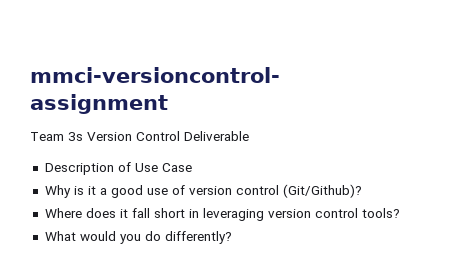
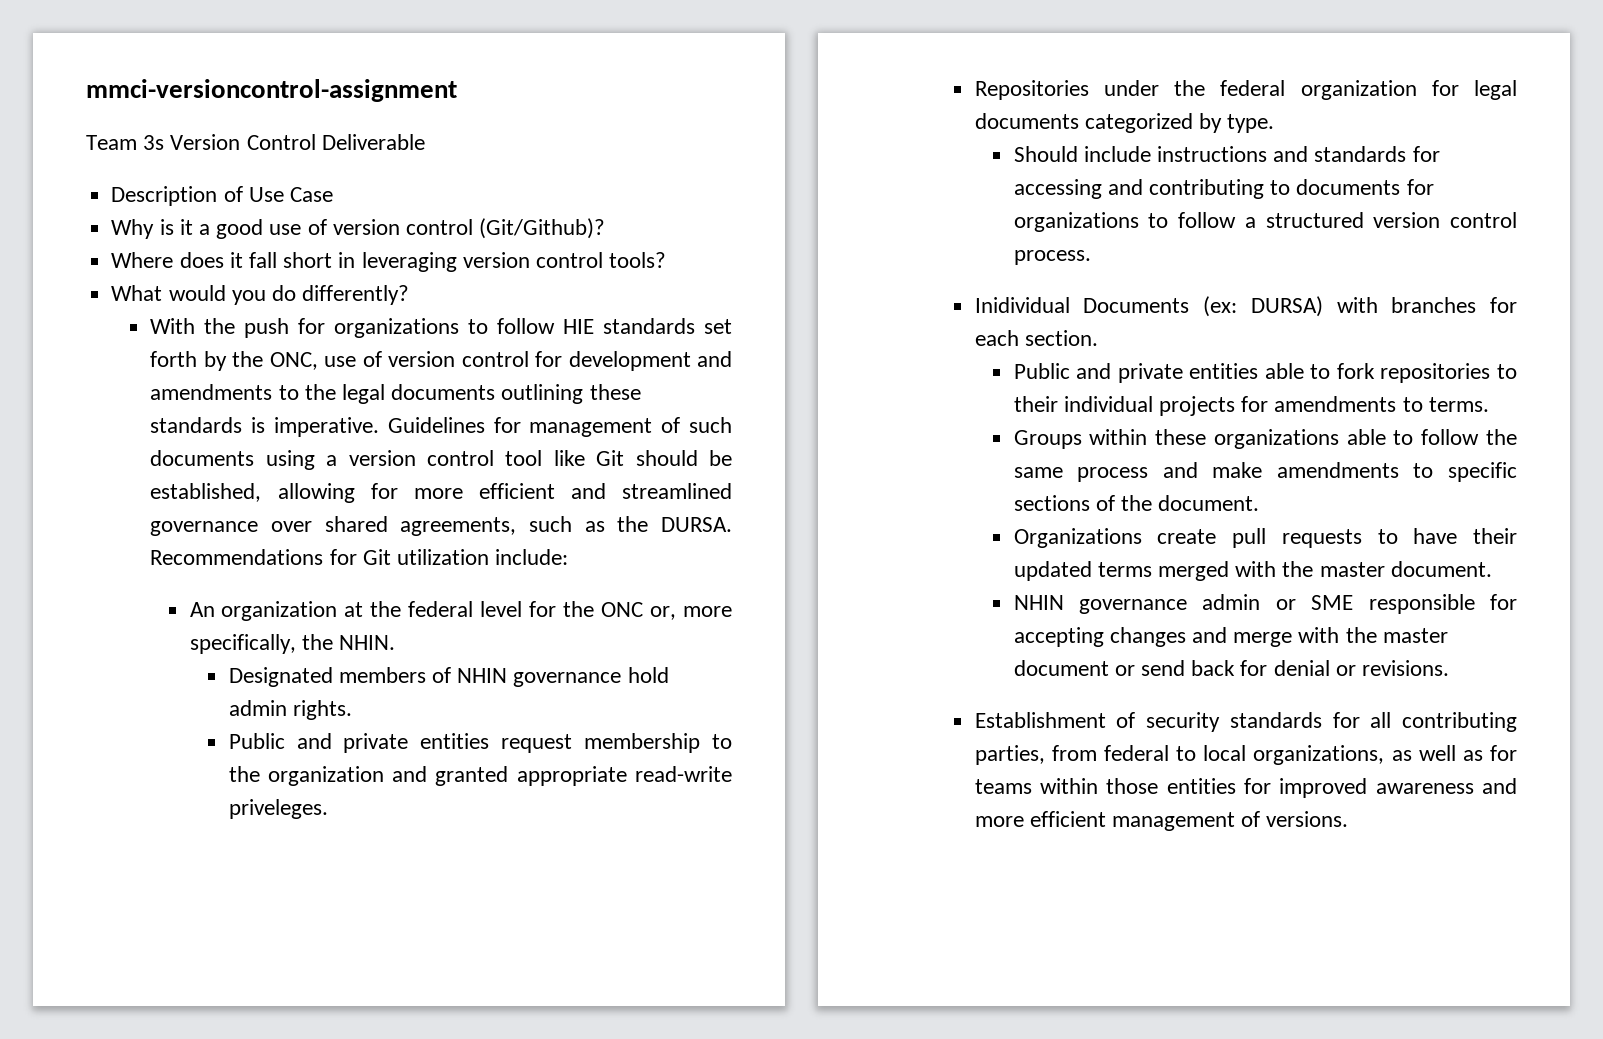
(232, 237) none -> [150,318,732,338] [150,351,732,371] [150,384,641,404] [150,417,732,437] [150,450,732,470] [150,483,732,503] [150,516,732,536] [150,549,569,565] [189,601,732,621] [189,634,395,654] [228,667,669,687] [228,700,352,720] [228,733,732,753] [228,766,732,786] [228,799,328,819] [974,80,1518,100] [974,113,1275,133] [1013,146,1440,162] [1013,179,1434,199] [1013,212,1517,232] [1013,250,1091,265] [974,296,1517,317] [974,330,1098,346] [1013,363,1517,383] [1013,396,1489,416] [1013,429,1517,449] [1013,462,1517,482] [1013,495,1260,511] [1013,528,1517,548] [1013,561,1492,581] [1013,594,1517,614] [1013,627,1448,647] [1013,660,1450,676] [974,712,1517,732] [974,745,1518,765] [974,778,1517,798] [974,811,1349,831] // With the push for organizations to follow HIE standards set forth by the ONC, use of version control for development and amendments to the legal documents outlining these standards is imperative. Guidelines for management of such documents using a version control tool like Git should be established, allowing for more efficient and streamlined governance over shared agreements, such as the DURSA. Recommendations for Git utilization include: // An organization at the federal level for the ONC or, more specifically, the NHIN. // Designated members of NHIN governance hold admin rights. // Public and private entities request membership to the organization and granted appropriate read-write priveleges. // Repositories under the federal organization for legal documents categorized by type. // Should include instructions and standards for accessing and contributing to documents for organizations to follow a structured version control process. // Inidividual Documents (ex: DURSA) with branches for each section. // Public and private entities able to fork repositories to their individual projects for amendments to terms. // Groups within these organizations able to follow the same process and make amendments to specific sections of the document. // Organizations create pull requests to have their updated terms merged with the master document. // NHIN governance admin or SME responsible for accepting changes and merge with the master document or send back for denial or revisions. // Establishment of security standards for all contributing parties, from federal to local organizations, as well as for teams within those entities for improved awareness and more efficient management of versions.

